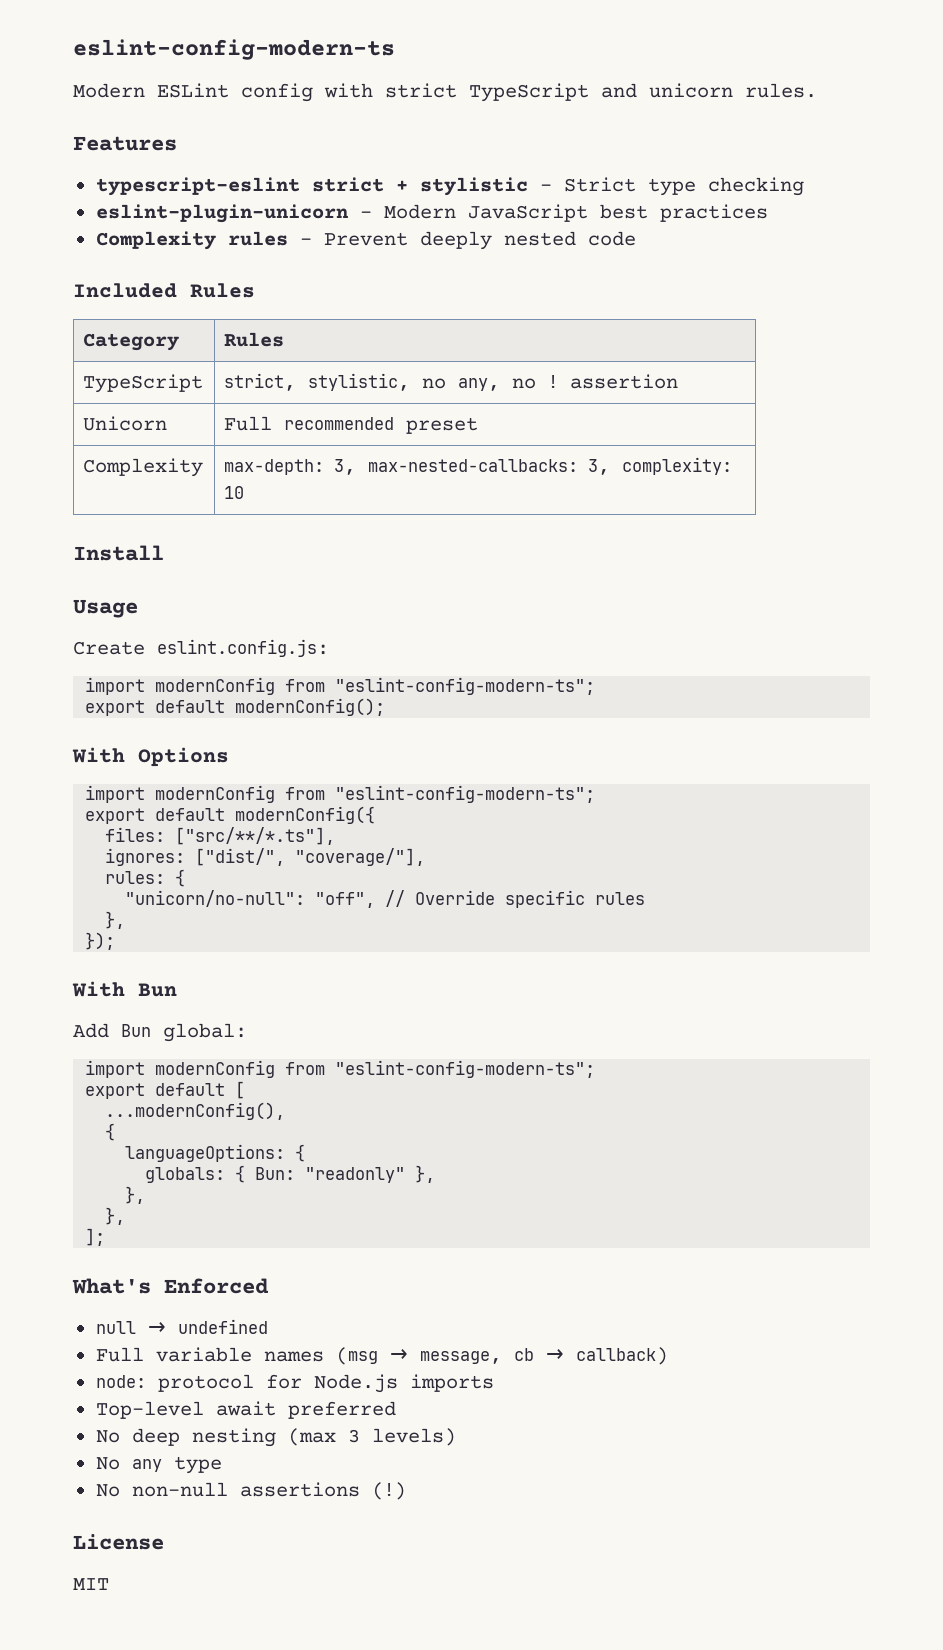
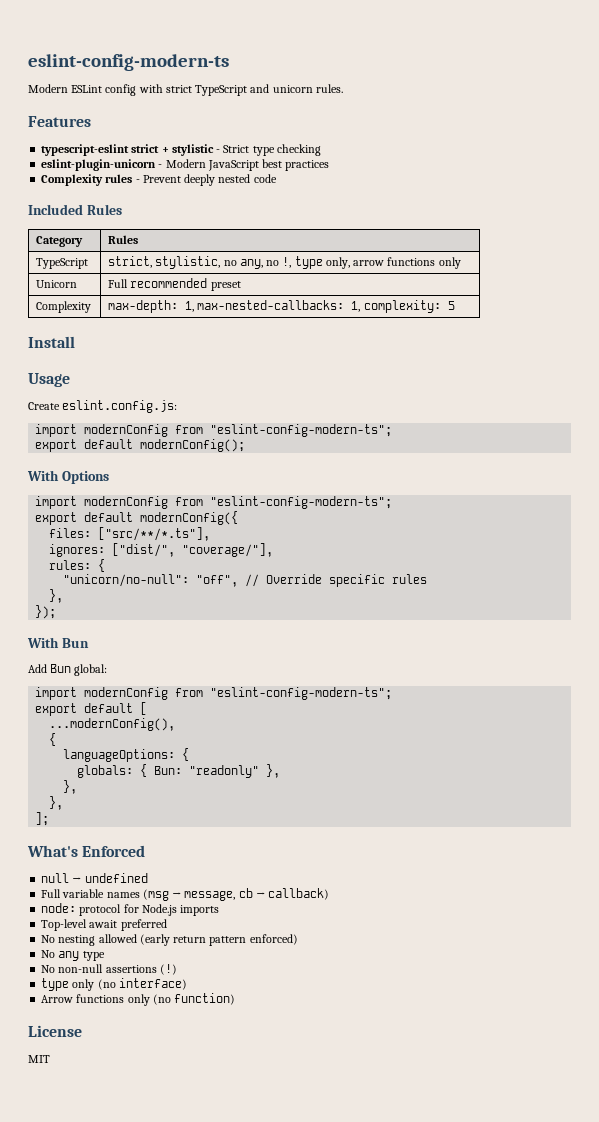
[548,374,679,389] ! assertion -> [282,256,461,269] !, type only, arrow functions only
[334,457,733,475] [224,486,245,499] 3, max-nested-callbacks: 3, complexity: 10 -> [185,300,455,313] 1, max-nested-callbacks: 1, complexity: 5
[131,1428,456,1447] deep nesting (max 3 levels) -> [58,934,298,946] nesting allowed (early return pattern enforced)
(406, 1491) none -> [41,978,187,991] [41,993,236,1006] // type only (no interface) // Arrow functions only (no function)

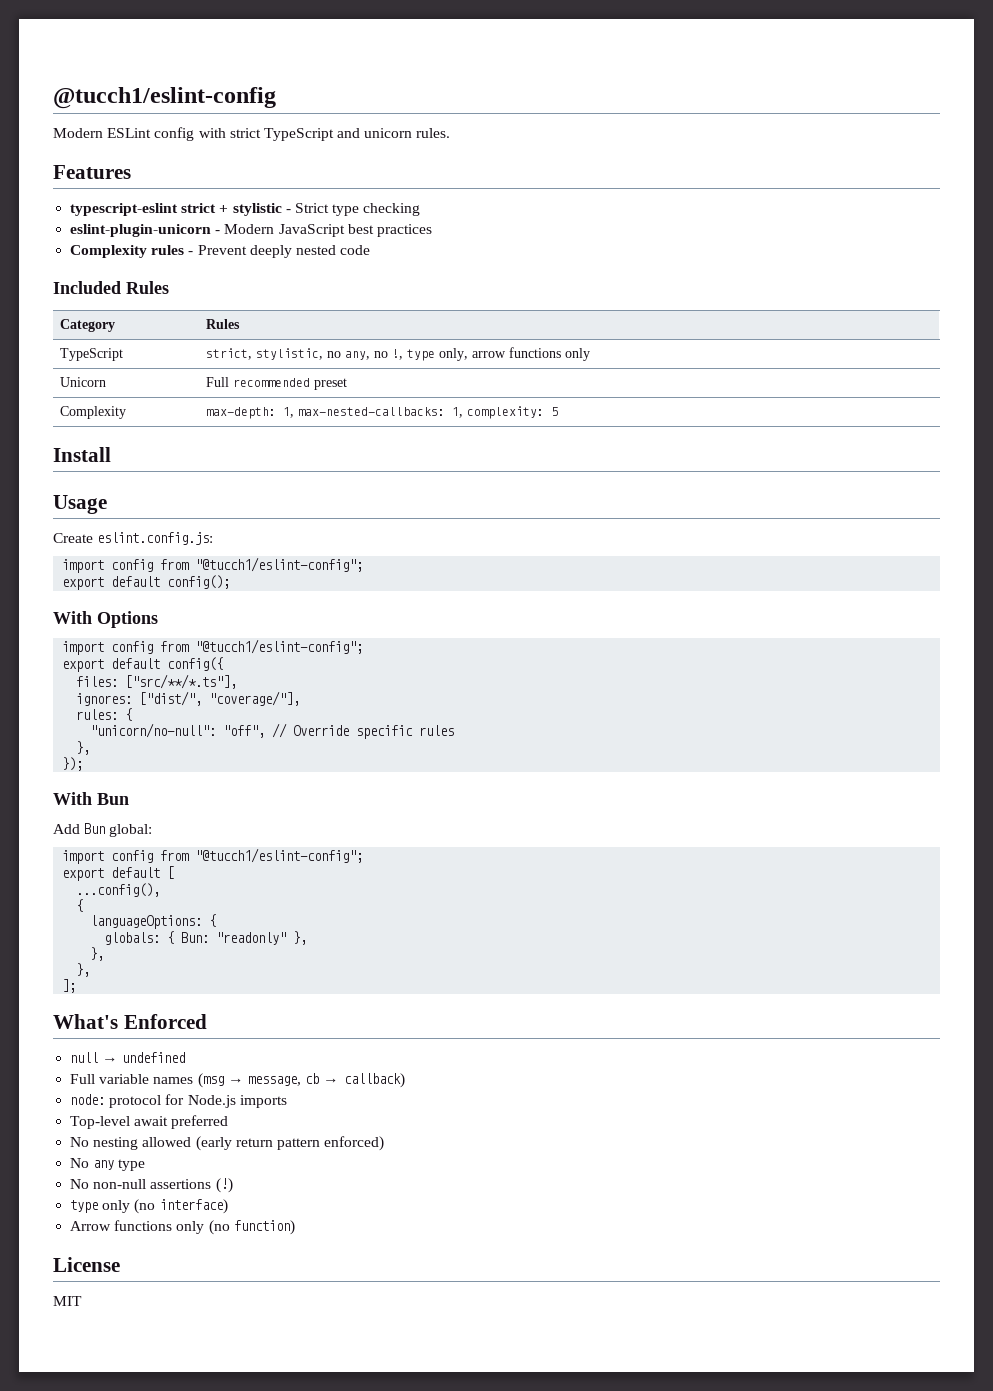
[28,54,229,71] eslint-config-modern-ts -> [53,87,276,109] @tucch1/eslint-config
[84,424,393,437] [35,439,246,452] modernConfig from "eslint-config-modern-ts"; // export default modernConfig(); -> [111,557,364,572] [62,575,231,590] config from "@tucch1/eslint-config"; // export default config();
[84,496,393,509] [35,511,239,525] modernConfig from "eslint-config-modern-ts"; // export default modernConfig({ -> [111,639,364,654] [62,657,224,672] config from "@tucch1/eslint-config"; // export default config({
[84,687,393,700] modernConfig from "eslint-config-modern-ts"; -> [111,848,364,863] config from "@tucch1/eslint-config";
[49,718,176,731] ...modernConfig(), -> [76,883,161,897] ...config(),

